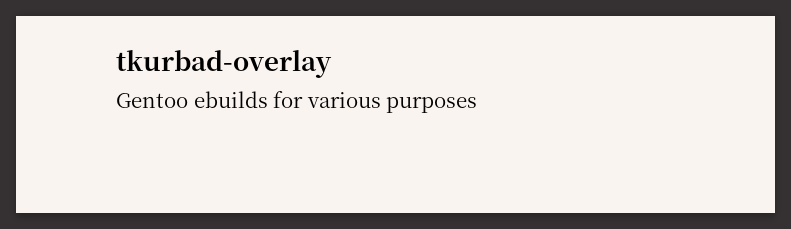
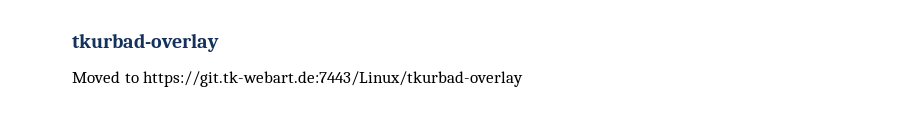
[116,91,478,113] Gentoo ebuilds for various purposes -> [72,71,524,87] Moved to https://git.tk-webart.de:7443/Linux/tkurbad-overlay

